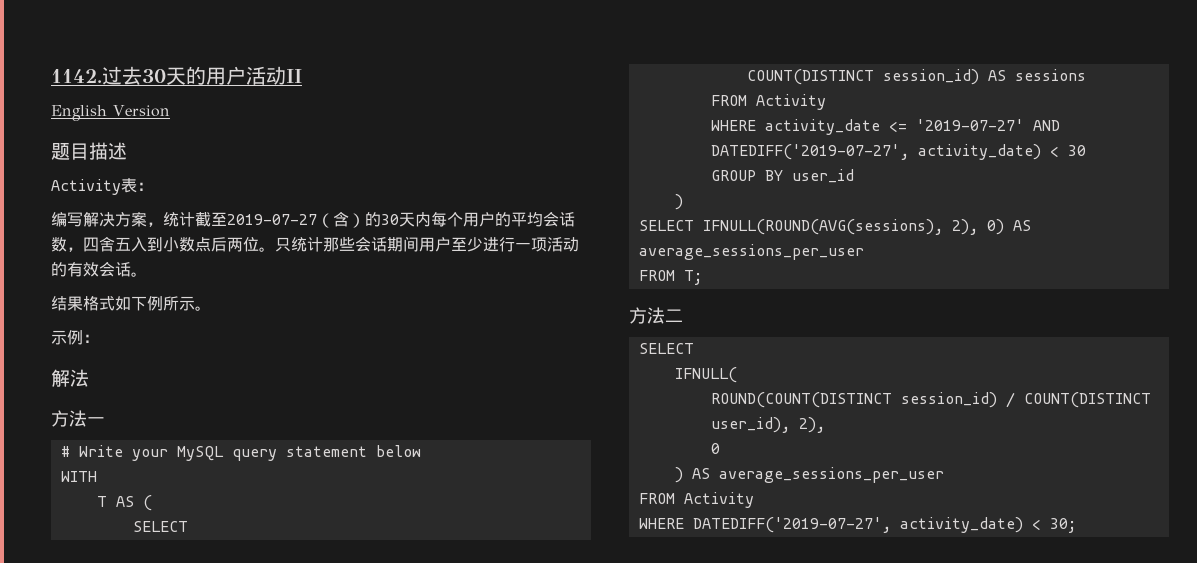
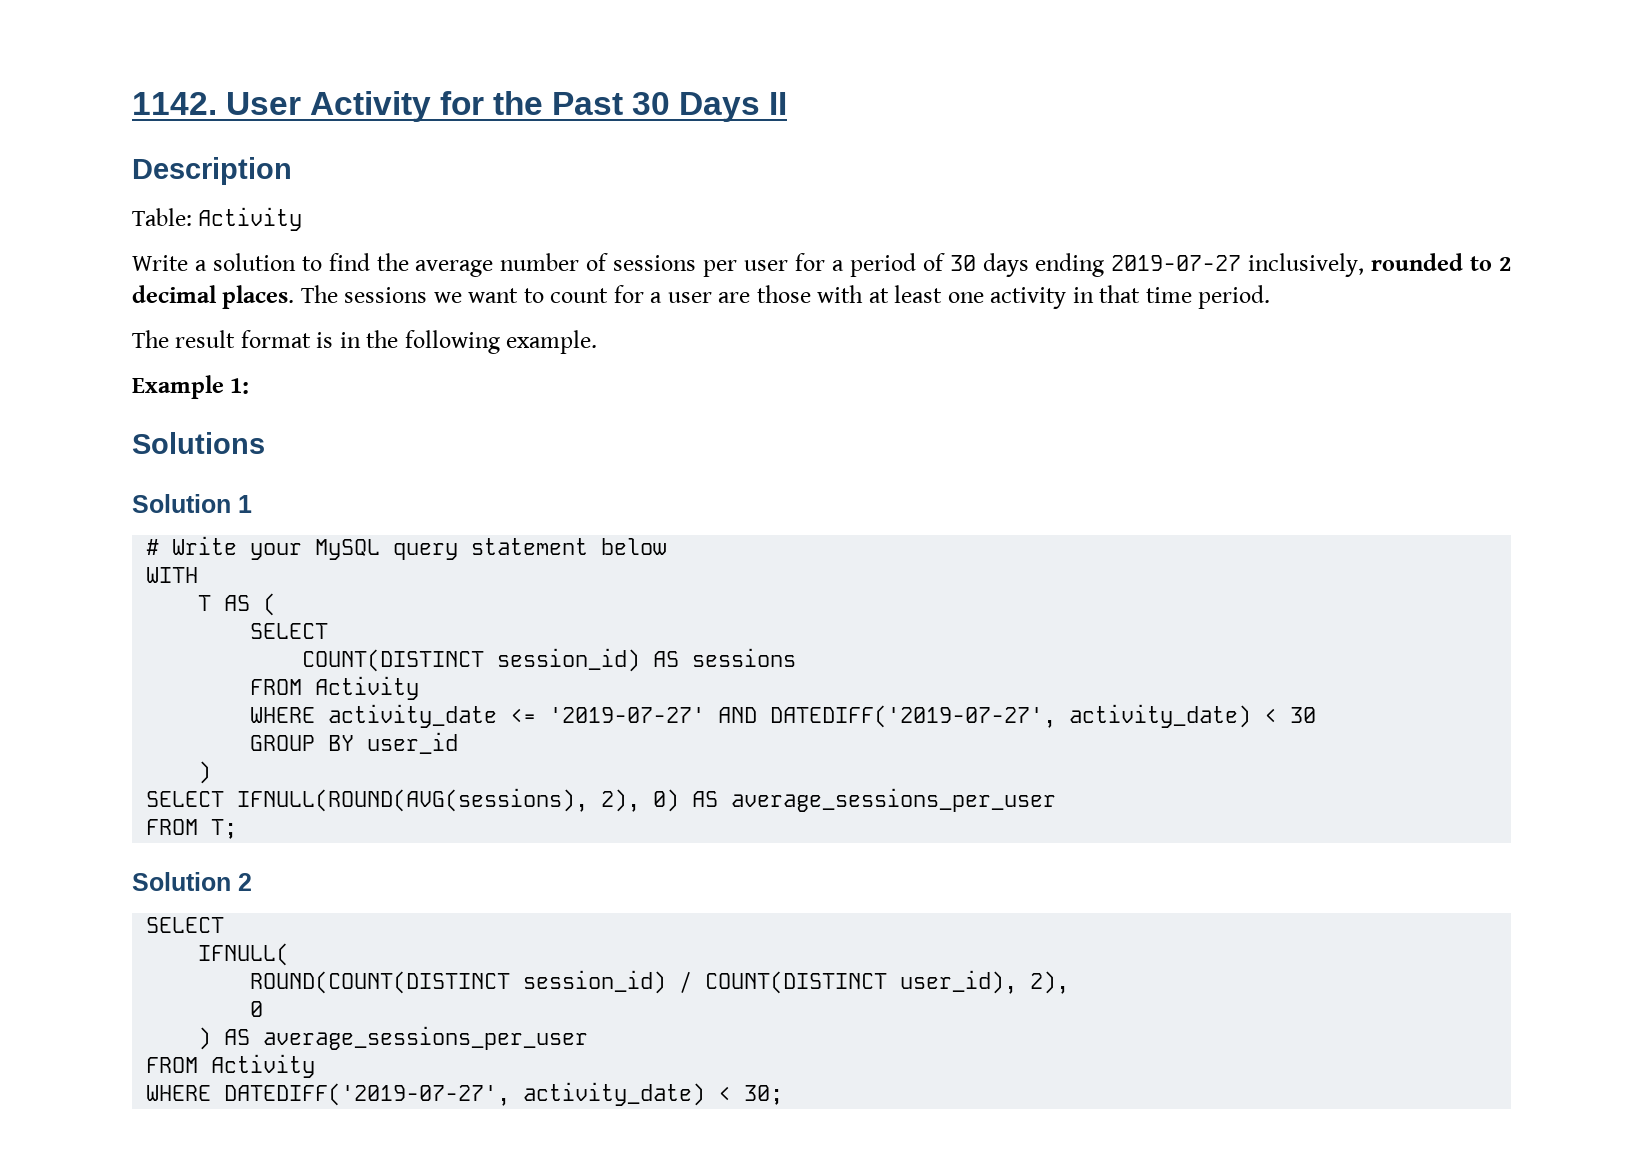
[102,66,302,85] [51,105,170,121] [51,142,127,160] [51,178,153,195] [51,211,575,228] [51,236,579,252] [51,261,147,277] [51,296,211,311] [51,330,99,345] [51,369,89,387] [51,410,105,427] 过去30天的用户活动II // English Version // 题目描述 // Activity表： // 编写解决方案，统计截至2019-07-27（含）的30天内每个用户的平均会话数，四舍五入到小数点后两位。只统计那些会话期间用户至少进行一项活动的有效会话。 // 结果格式如下例所示。 // 示例： // 解法 // 方法一 -> [226,91,788,122] [132,157,292,185] [132,207,303,231] [132,253,1511,277] [132,285,1271,309] [132,330,598,354] [132,375,250,399] [132,432,265,454] [132,494,252,513] User Activity for the Past 30 Days II // Description // Table: Activity // Write a solution to find the average number of sessions per user for a period of 30 days ending 2019-07-27 inclusively, rounded to 2 decimal places. The sessions we want to count for a user are those with at least one activity in that time period. // The result format is in the following example. // Example 1: // Solutions // Solution 1
[629,307,683,324] 方法二 -> [132,872,252,891] Solution 2

